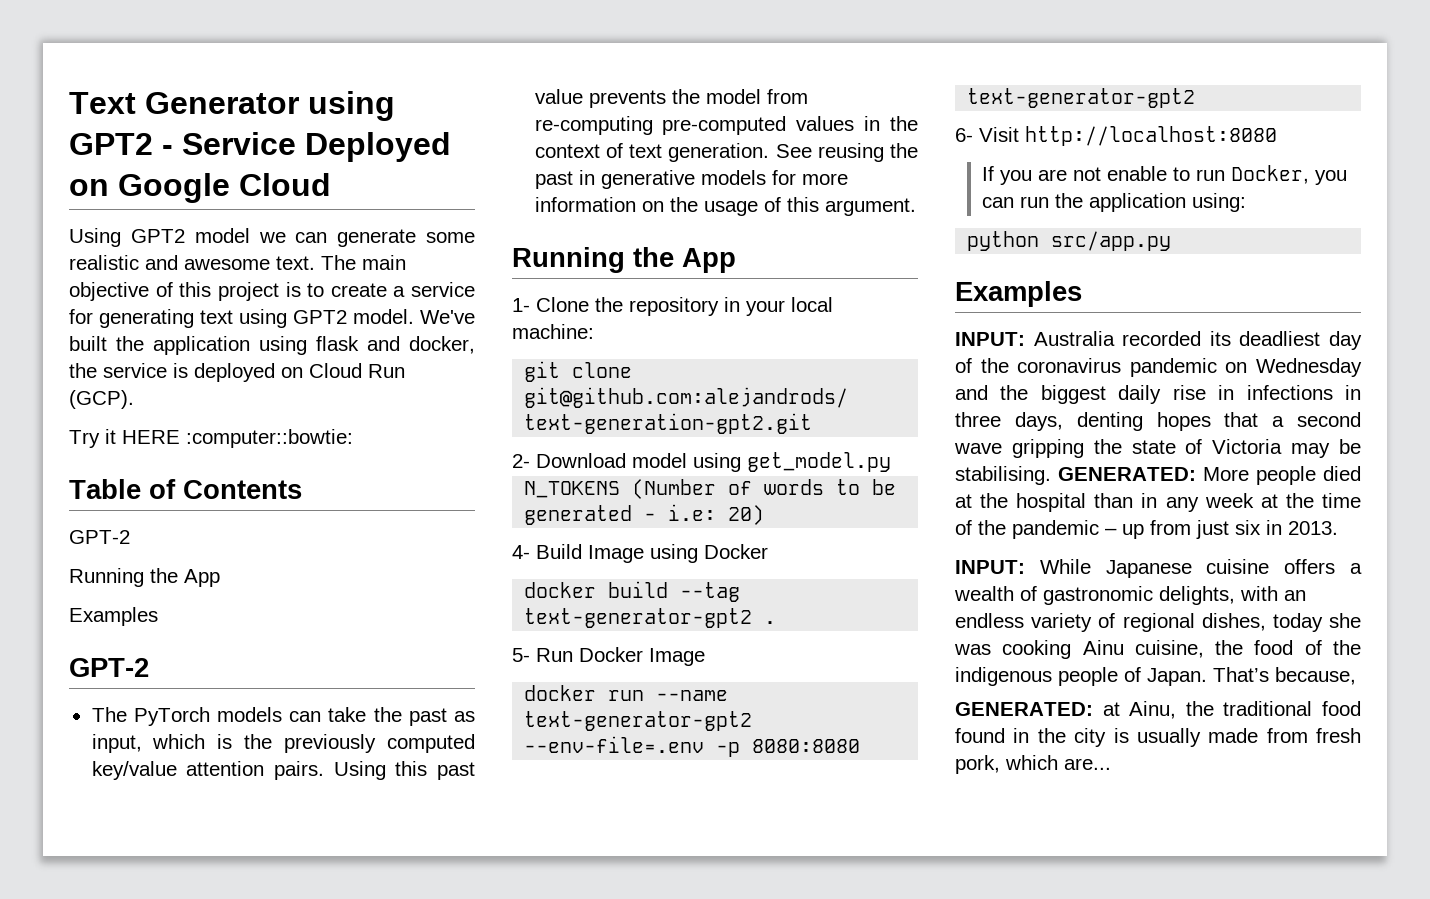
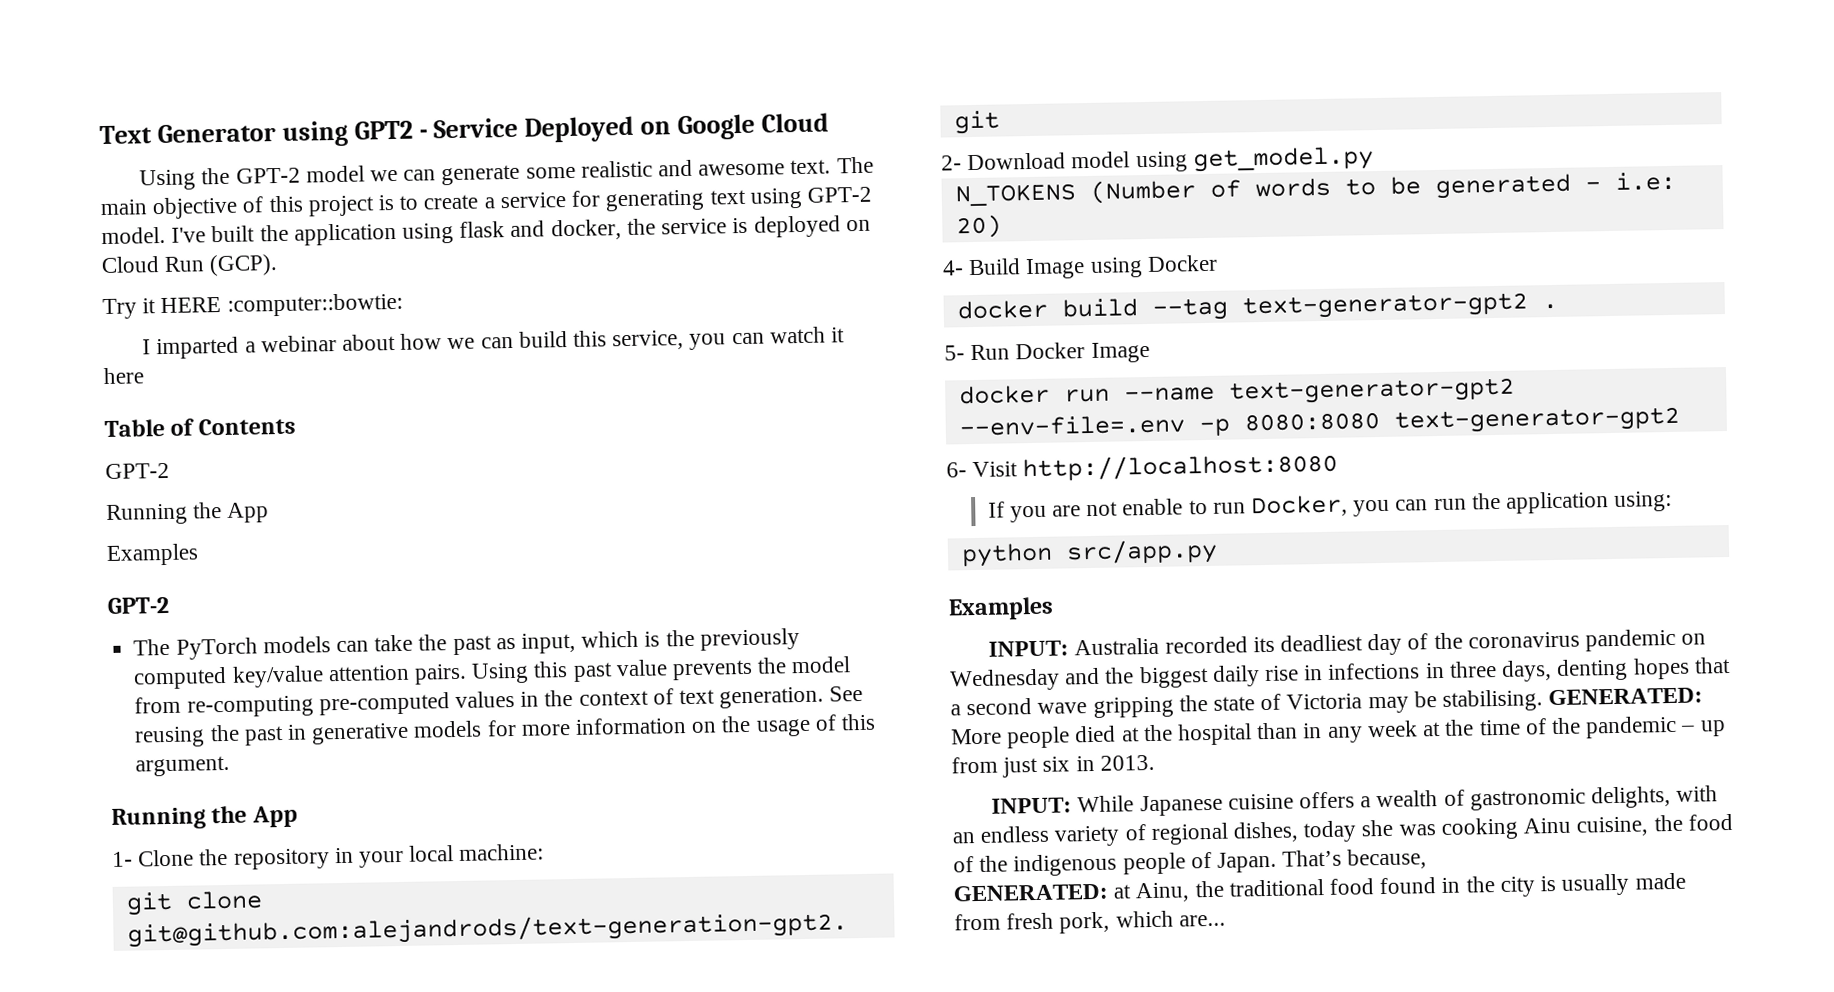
[130,229,185,243] GPT2 -> [201,167,301,185] the GPT-2
[293,309,475,324] GPT2 model. We've -> [806,186,872,203] [101,226,207,245] GPT-2 model. I've
(353, 438) none -> [142,326,846,360] [103,367,144,385] // I imparted a webinar about how we can build this service, you can watch it here

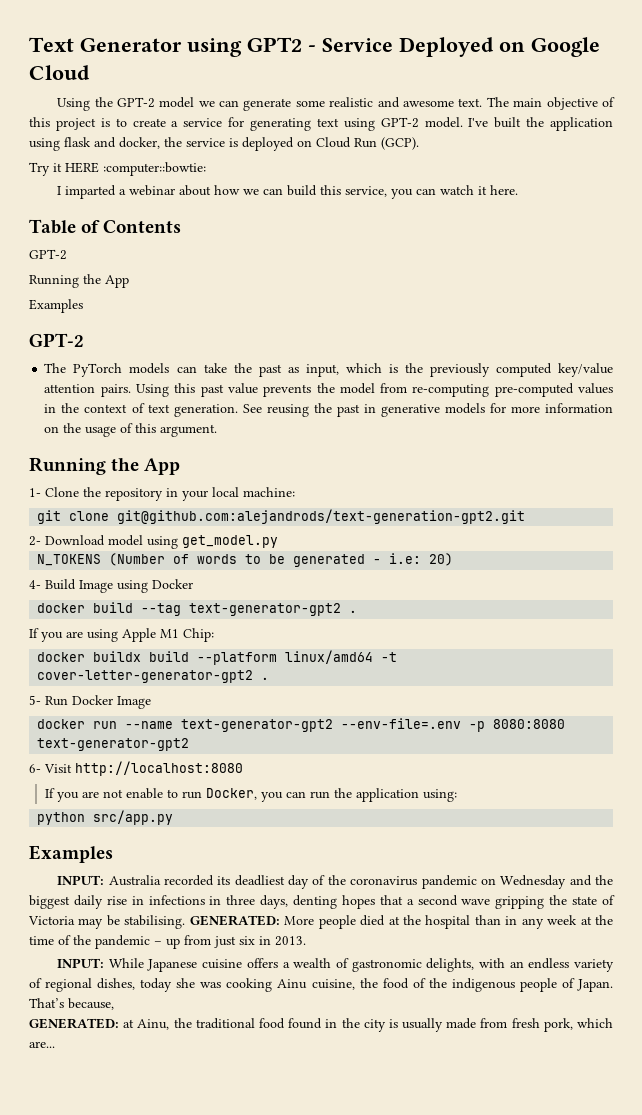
[103,367,144,385] here -> [490,185,519,195] here.
(1558, 306) none -> [29,628,214,642] [37,650,398,665] [37,670,270,683] // If you are using Apple M1 Chip: // docker buildx build --platform linux/amd64 -t cover-letter-generator-gpt2 .

